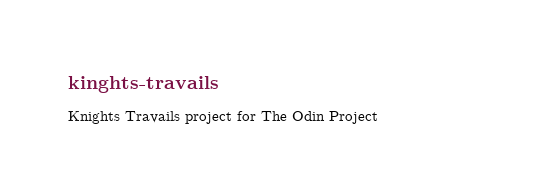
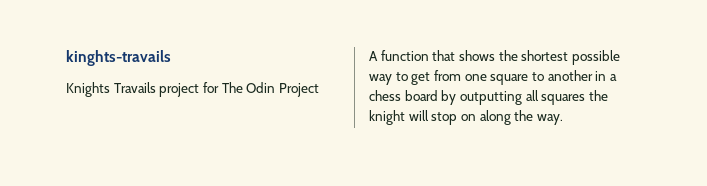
(378, 117) none -> [369,50,620,65] [369,70,617,85] [369,90,608,105] [369,110,563,125] // A function that shows the shortest possible way to get from one square to another in a chess board by outputting all squares the knight will stop on along the way.

